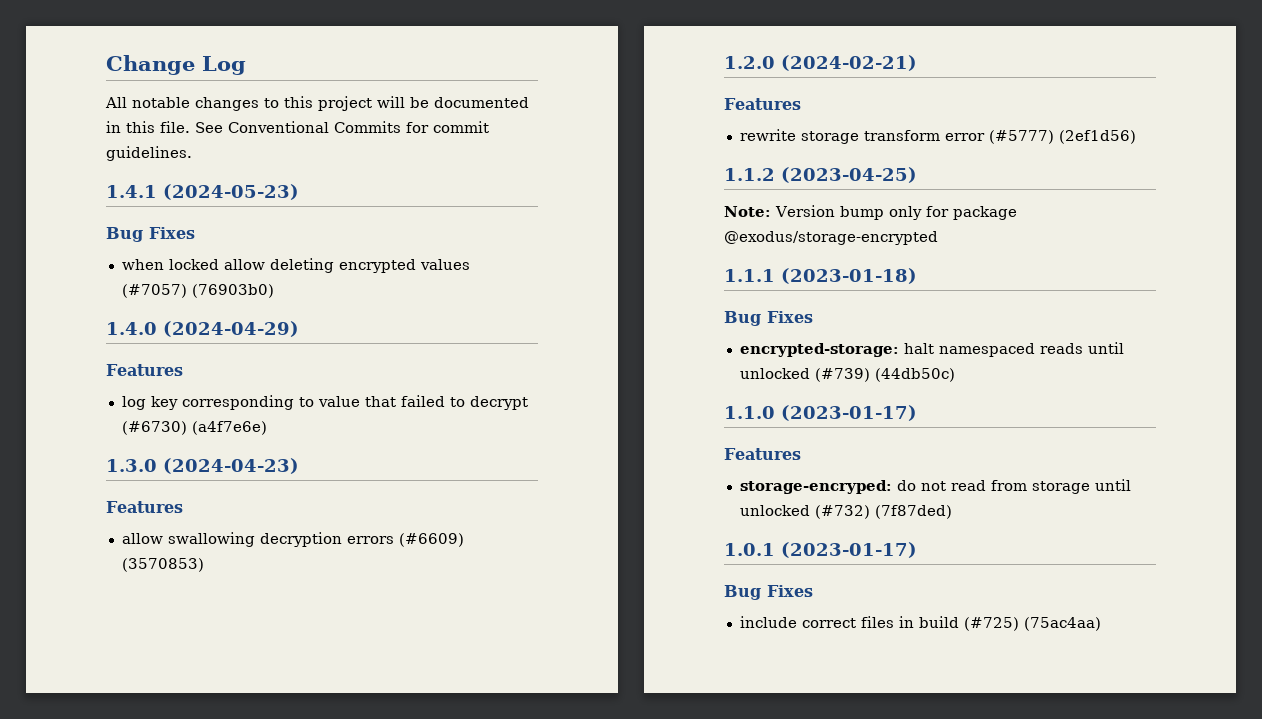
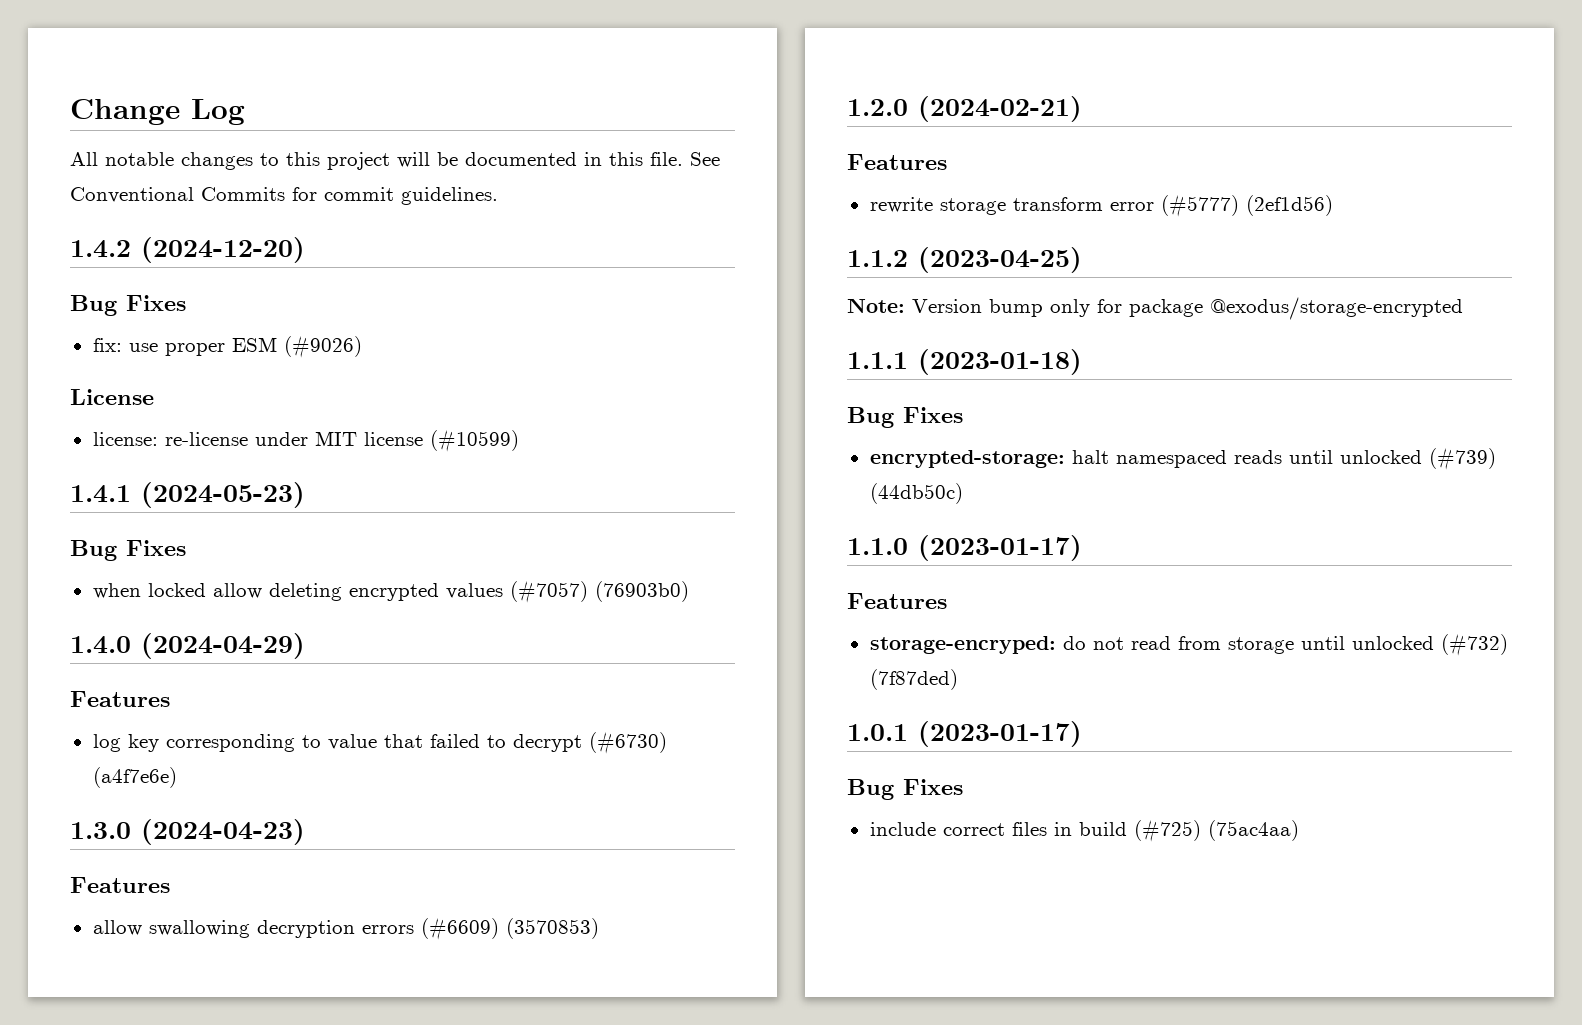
(192, 153) none -> [70,237,305,263] [70,295,186,316] [92,335,362,358] [70,389,154,405] [92,429,519,452] // 1.4.2 (2024-12-20) // Bug Fixes // fix: use proper ESM (#9026) // License // license: re-license under MIT license (#10599)

